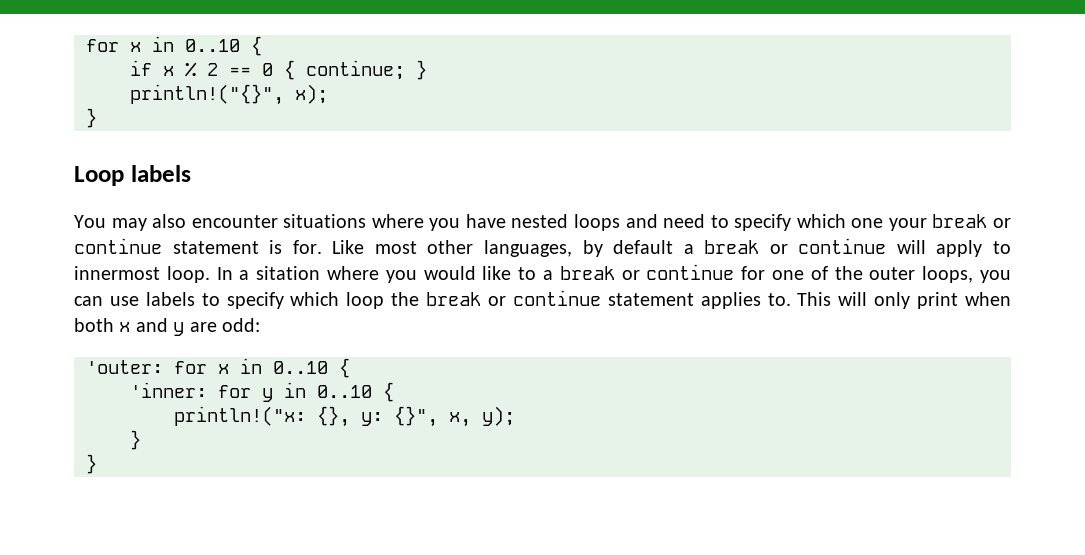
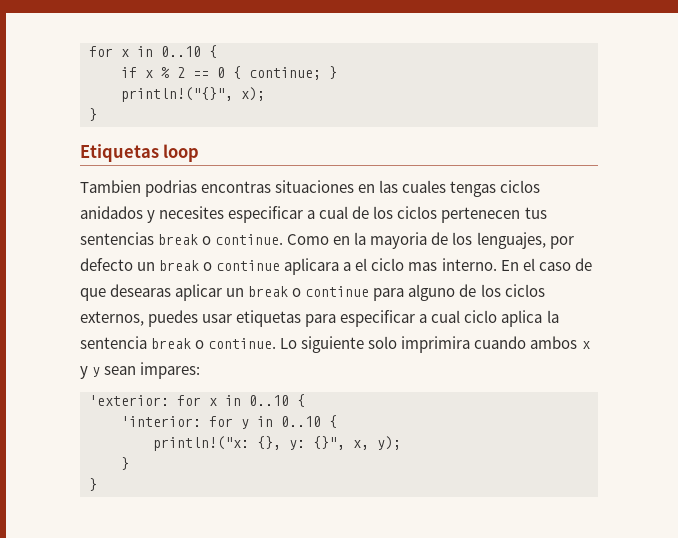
[74,165,191,186] [74,214,1011,231] [74,238,1011,257] [74,264,1011,283] [74,290,1012,309] [74,318,260,336] [86,358,350,378] [130,382,207,398] Loop labels // You may also encounter situations where you have nested loops and need to specify which one your break or continue statement is for. Like most other languages, by default a break or continue will apply to innermost loop. In a sitation where you would like to a break or continue for one of the outer loops, you can use labels to specify which loop the break or continue statement applies to. This will only print when both x and y are odd: // 'outer: for x in 0..10 { // 'inner: -> [80,144,200,162] [80,180,541,197] [80,206,547,223] [80,232,574,249] [80,258,592,275] [80,284,545,301] [80,310,559,327] [80,336,590,353] [80,362,201,379] [89,394,305,407] [121,416,201,427] Etiquetas loop // Tambien podrias encontras situaciones en las cuales tengas ciclos anidados y necesites especificar a cual de los ciclos pertenecen tus sentencias break o continue. Como en la mayoria de los lenguajes, por defecto un break o continue aplicara a el ciclo mas interno. En el caso de que desearas aplicar un break o continue para alguno de los ciclos externos, puedes usar etiquetas para especificar a cual ciclo aplica la sentencia break o continue. Lo siguiente solo imprimira cuando ambos x y y sean impares: // 'exterior: for x in 0..10 { // 'interior:

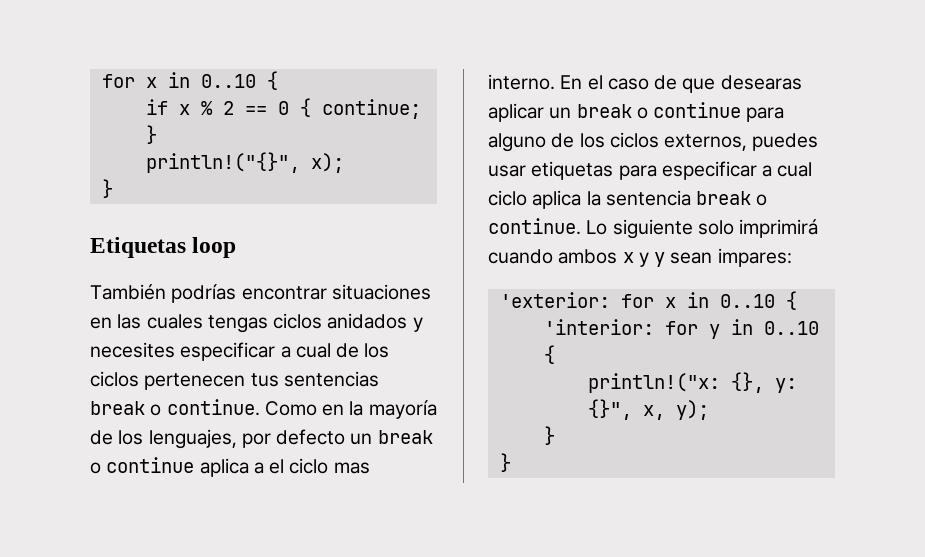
[80,180,272,197] Tambien podrias encontras -> [90,284,327,303] También podrías encontrar
[370,232,428,249] mayoria -> [368,400,437,419] mayoría
[284,258,340,275] aplicara -> [199,458,249,477] aplica
[401,336,471,353] imprimira -> [739,219,819,238] imprimirá

